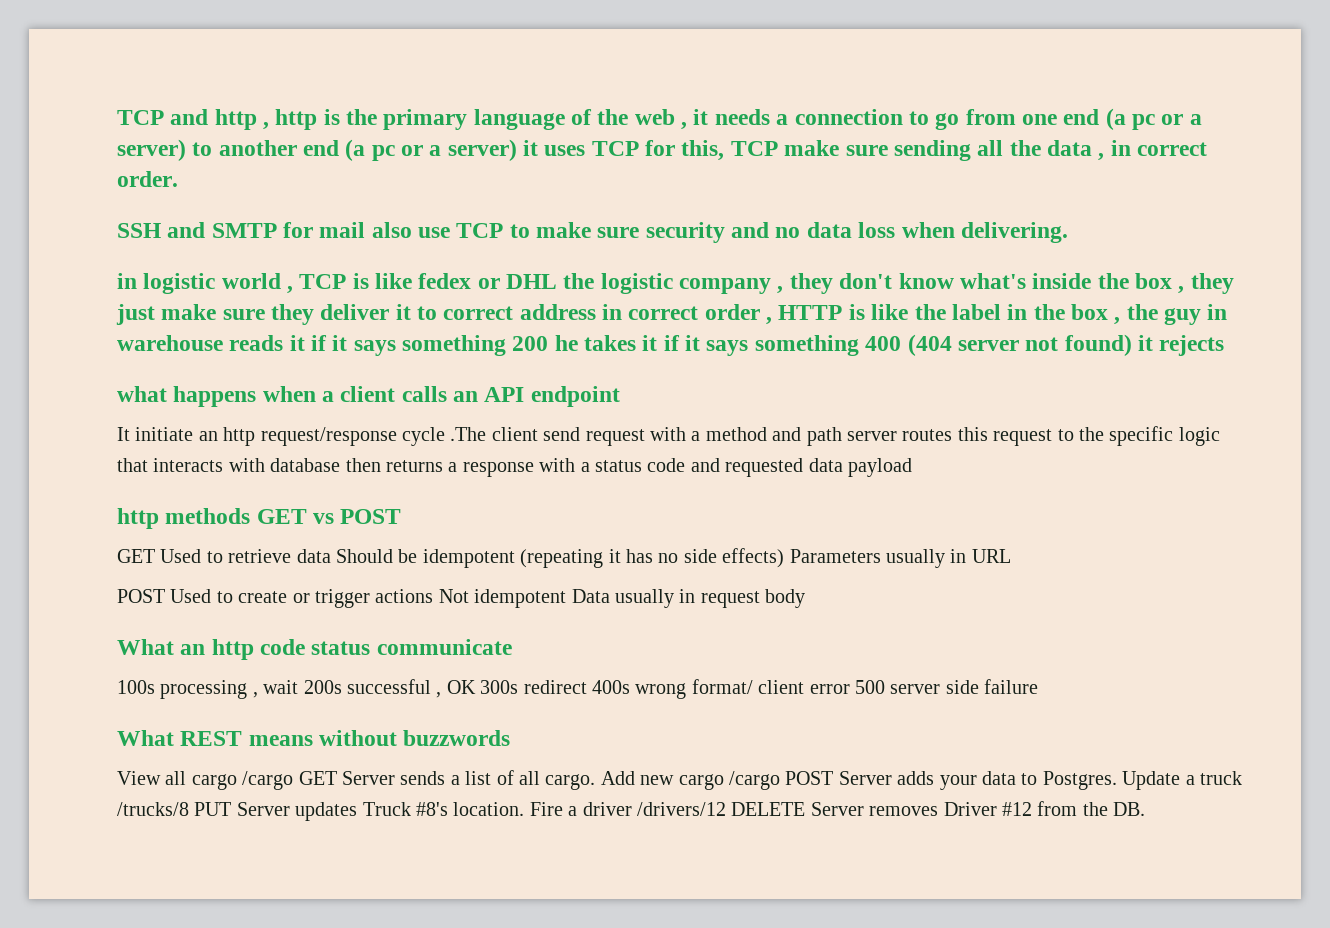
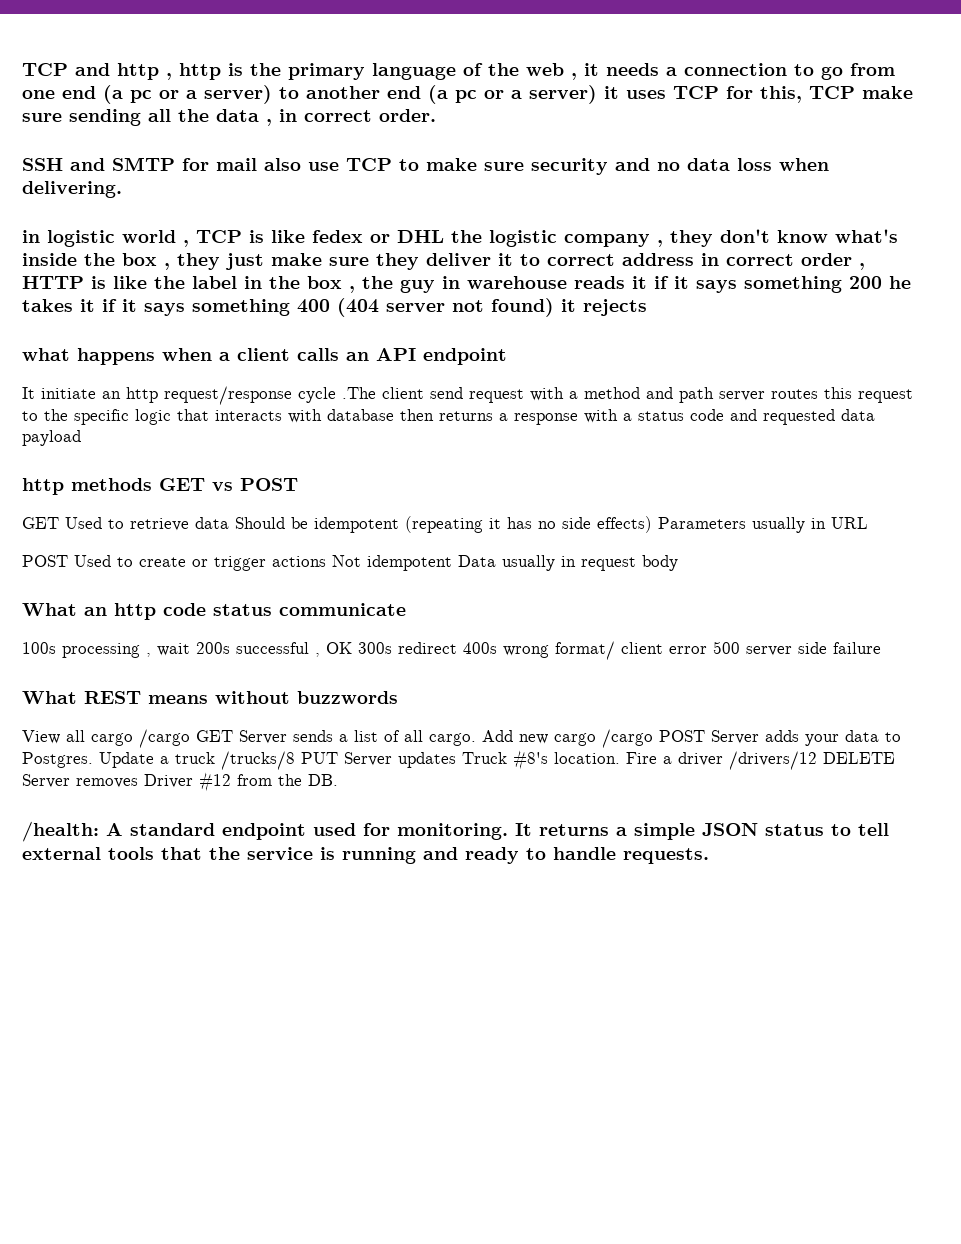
(1146, 809) none -> [22,821,889,842] [22,847,709,864] // /health: A standard endpoint used for monitoring. It returns a simple JSON status to tell external tools that the service is running and ready to handle requests.

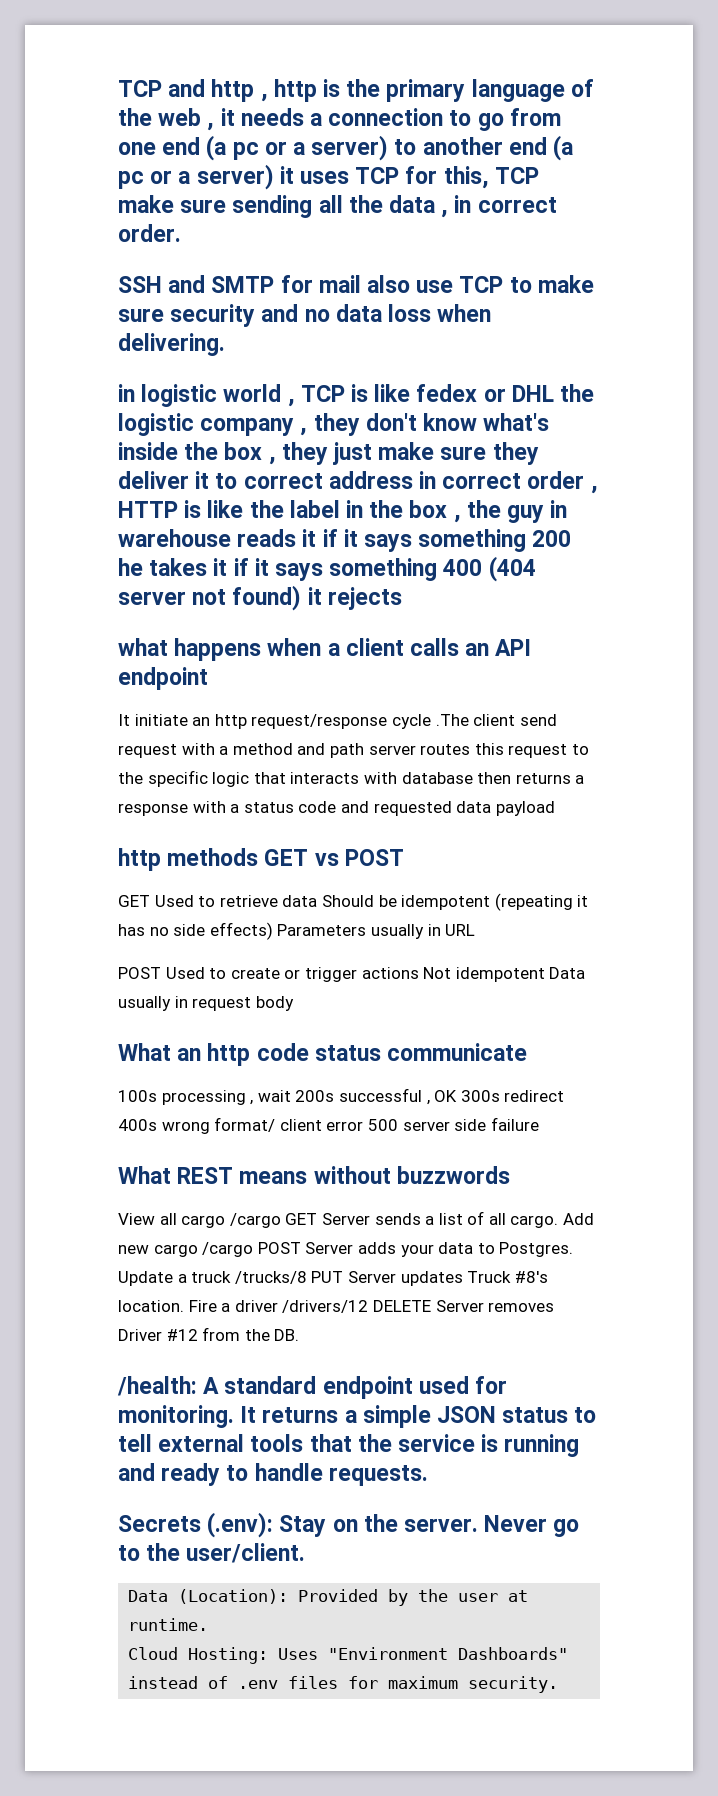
(709, 856) none -> [118,1512,580,1538] [118,1543,306,1563] [128,1589,529,1606] [128,1618,209,1631] [128,1647,569,1664] [128,1676,559,1693] // Secrets (.env): Stay on the server. Never go to the user/client. // Data (Location): Provided by the user at runtime. // Cloud Hosting: Uses "Environment Dashboards" instead of .env files for maximum security.

